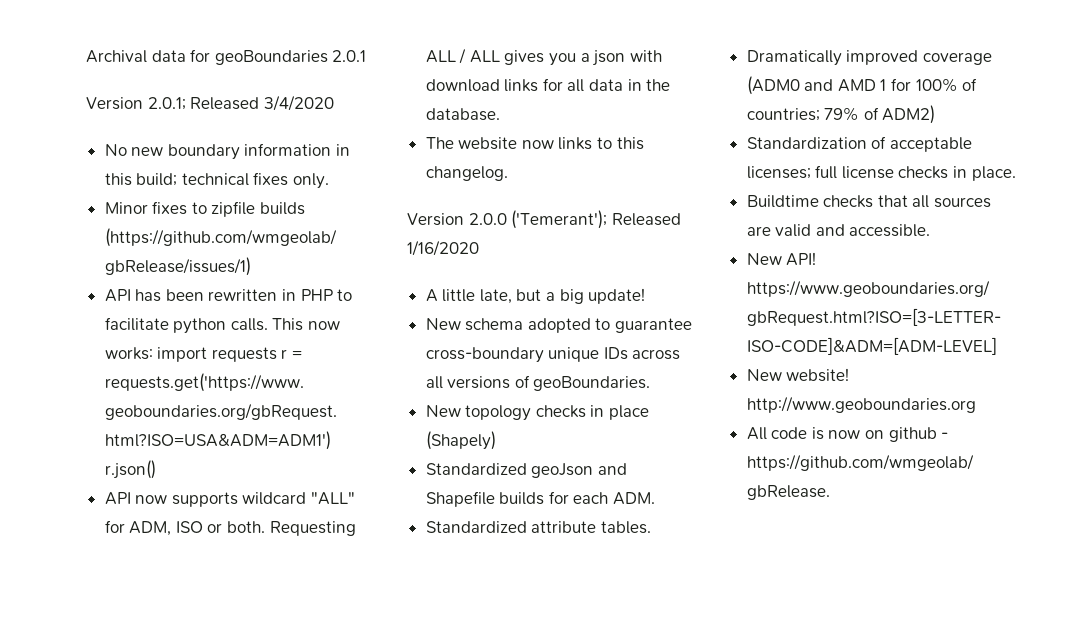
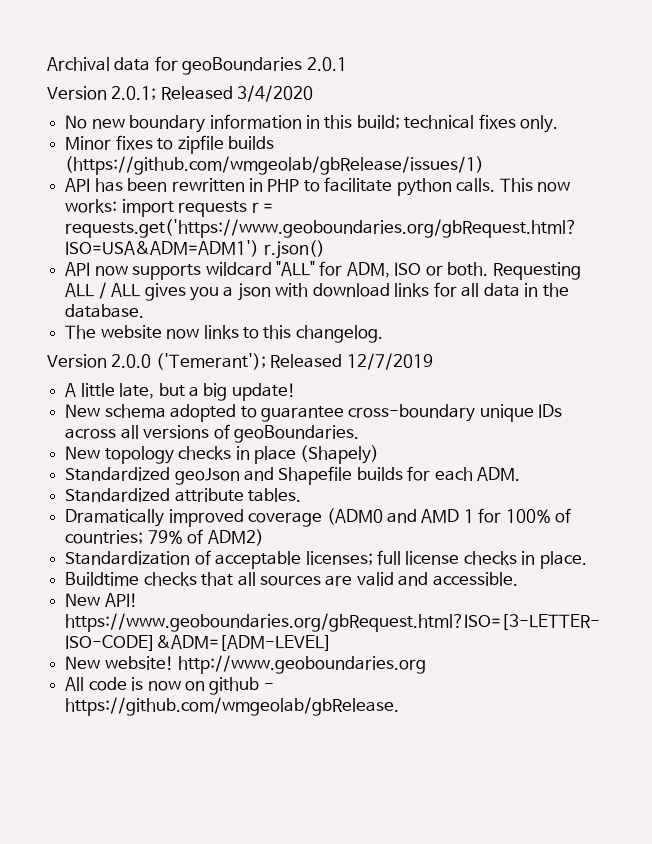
[407,240,479,256] 1/16/2020 -> [346,353,433,370] 12/7/2019

